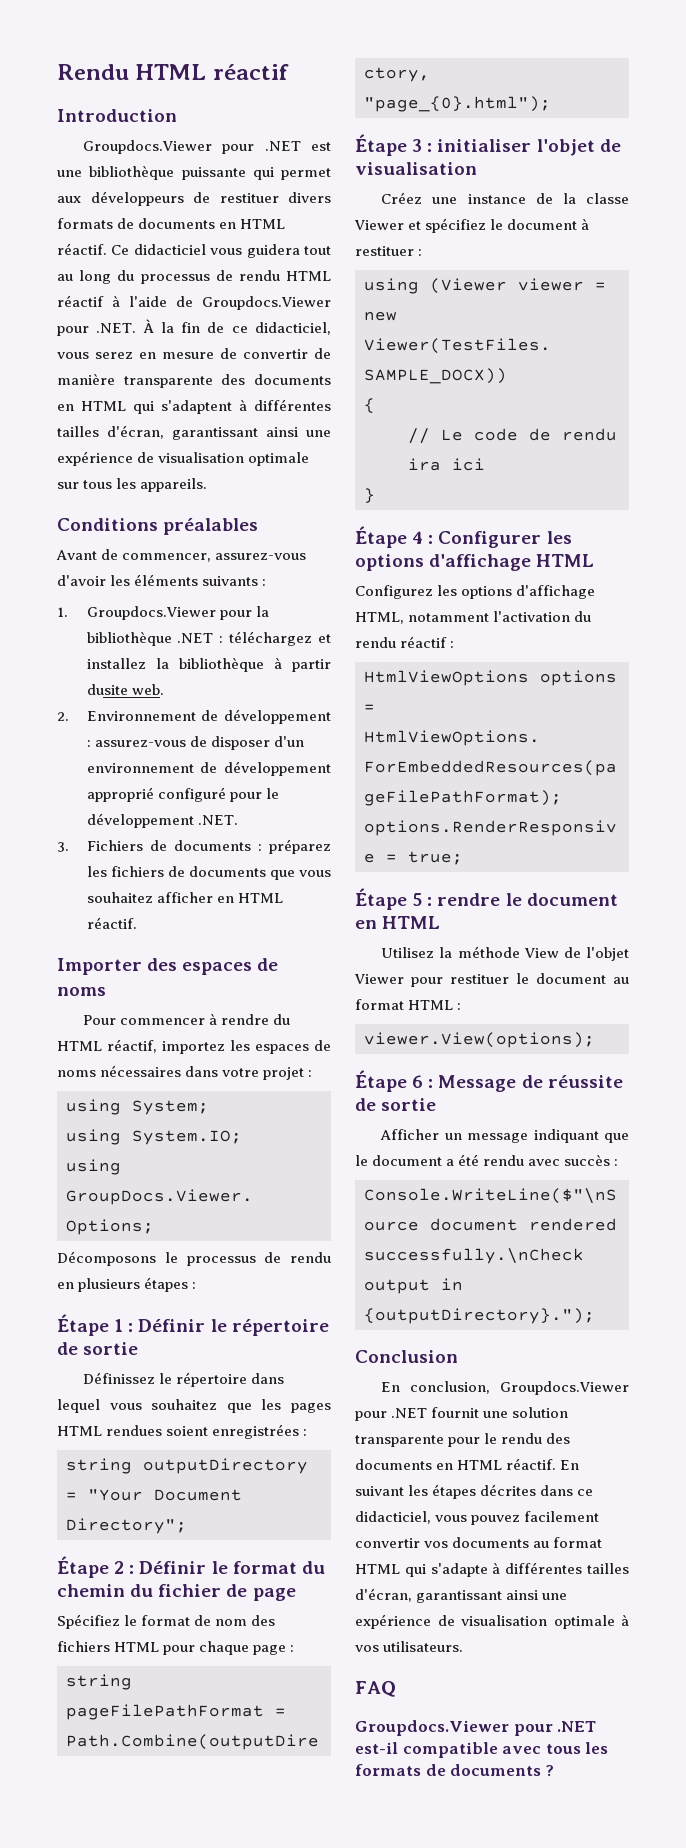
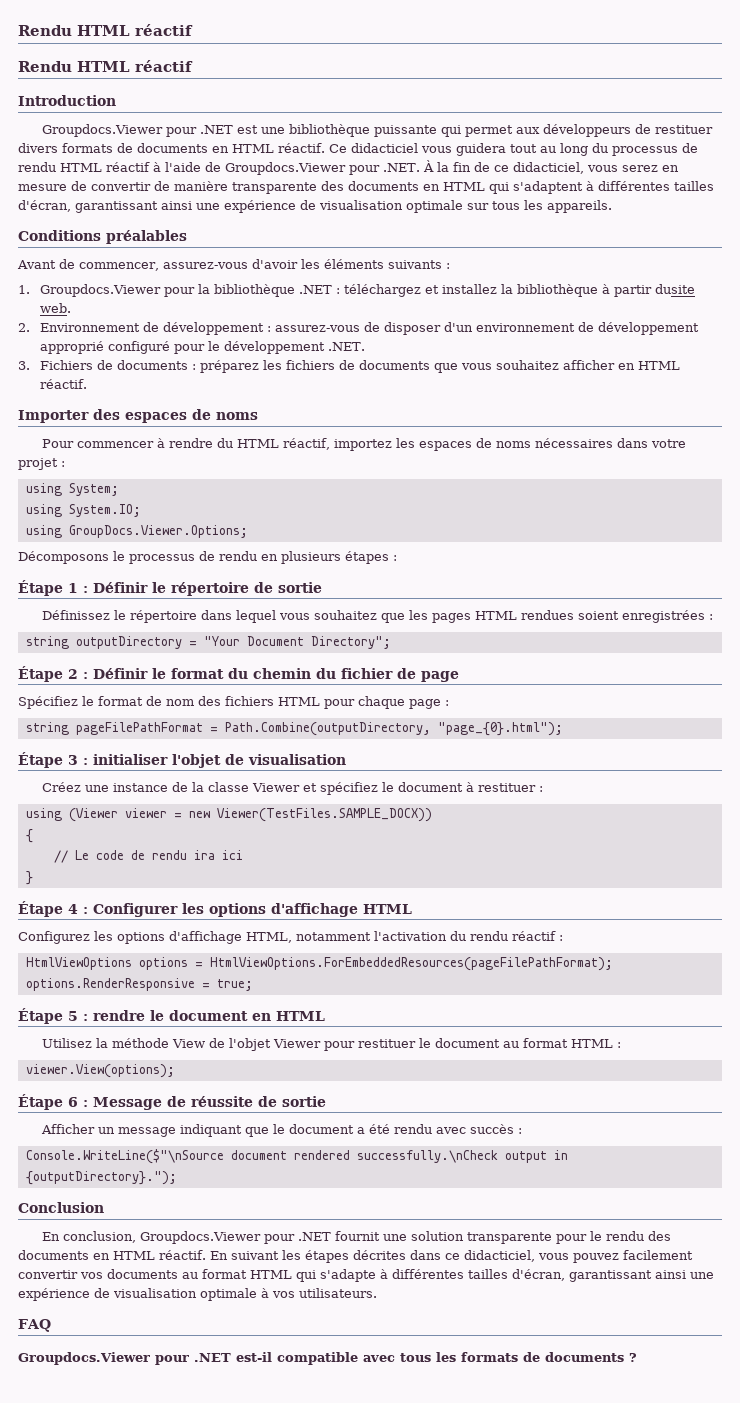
[57,64,289,80] Rendu HTML réactif -> [18,24,193,36] [18,60,193,72] Rendu HTML réactif // Rendu HTML réactif

